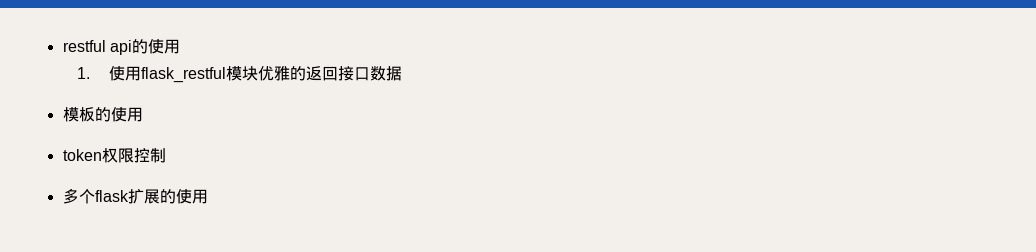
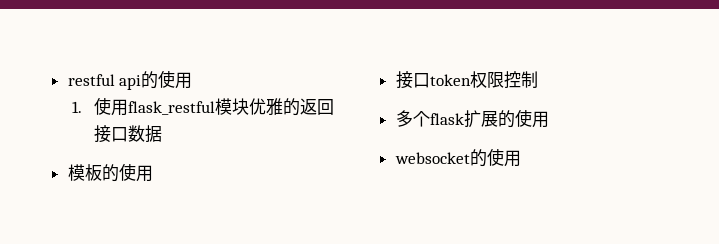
(143, 114) none -> [395,71,430,89] 接口
(208, 196) none -> [394,148,521,167] // websocket的使用

